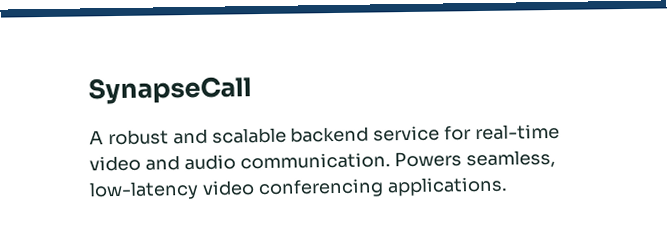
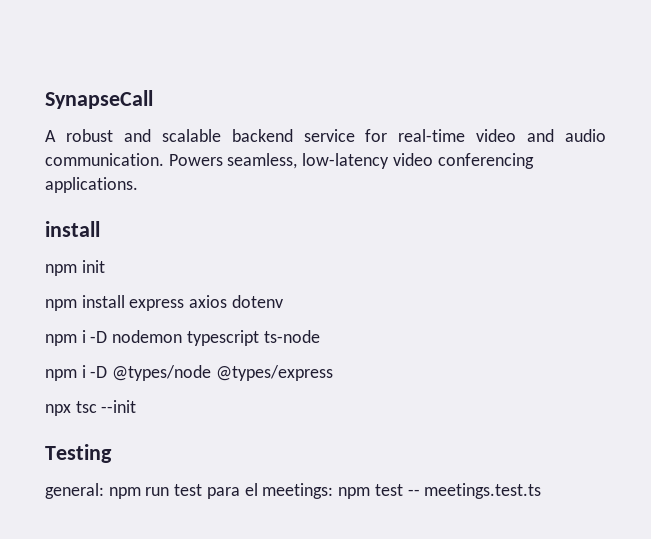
(508, 186) none -> [45,221,100,237] [45,260,105,276] [45,295,283,311] [45,330,320,346] [45,365,333,381] [45,400,137,416] [45,444,112,463] [45,483,542,499] // install // npm init // npm install express axios dotenv // npm i -D nodemon typescript ts-node // npm i -D @types/node @types/express // npx tsc --init // Testing // general: npm run test para el meetings: npm test -- meetings.test.ts

